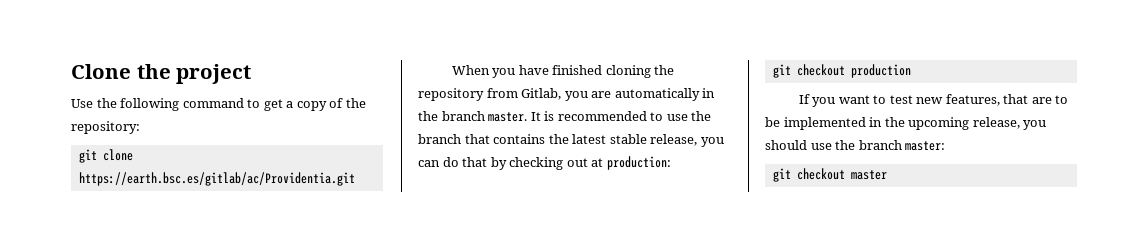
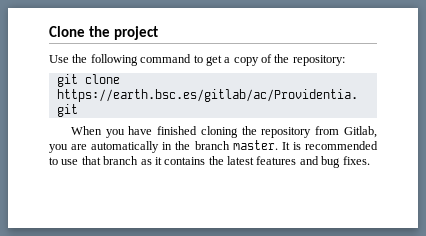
[691,111,712,121] [418,134,724,147] [418,156,671,170] [772,64,911,78] [798,94,1069,107] [765,117,1047,130] [765,140,946,151] [772,168,887,182] the branch that contains the latest stable release, you can do that by checking out at production: // git checkout production // If you want to test new features, that are to be implemented in the upcoming release, you should use the branch master: // git checkout master -> [81,156,370,168] that branch as it contains the latest features and bug fixes.

